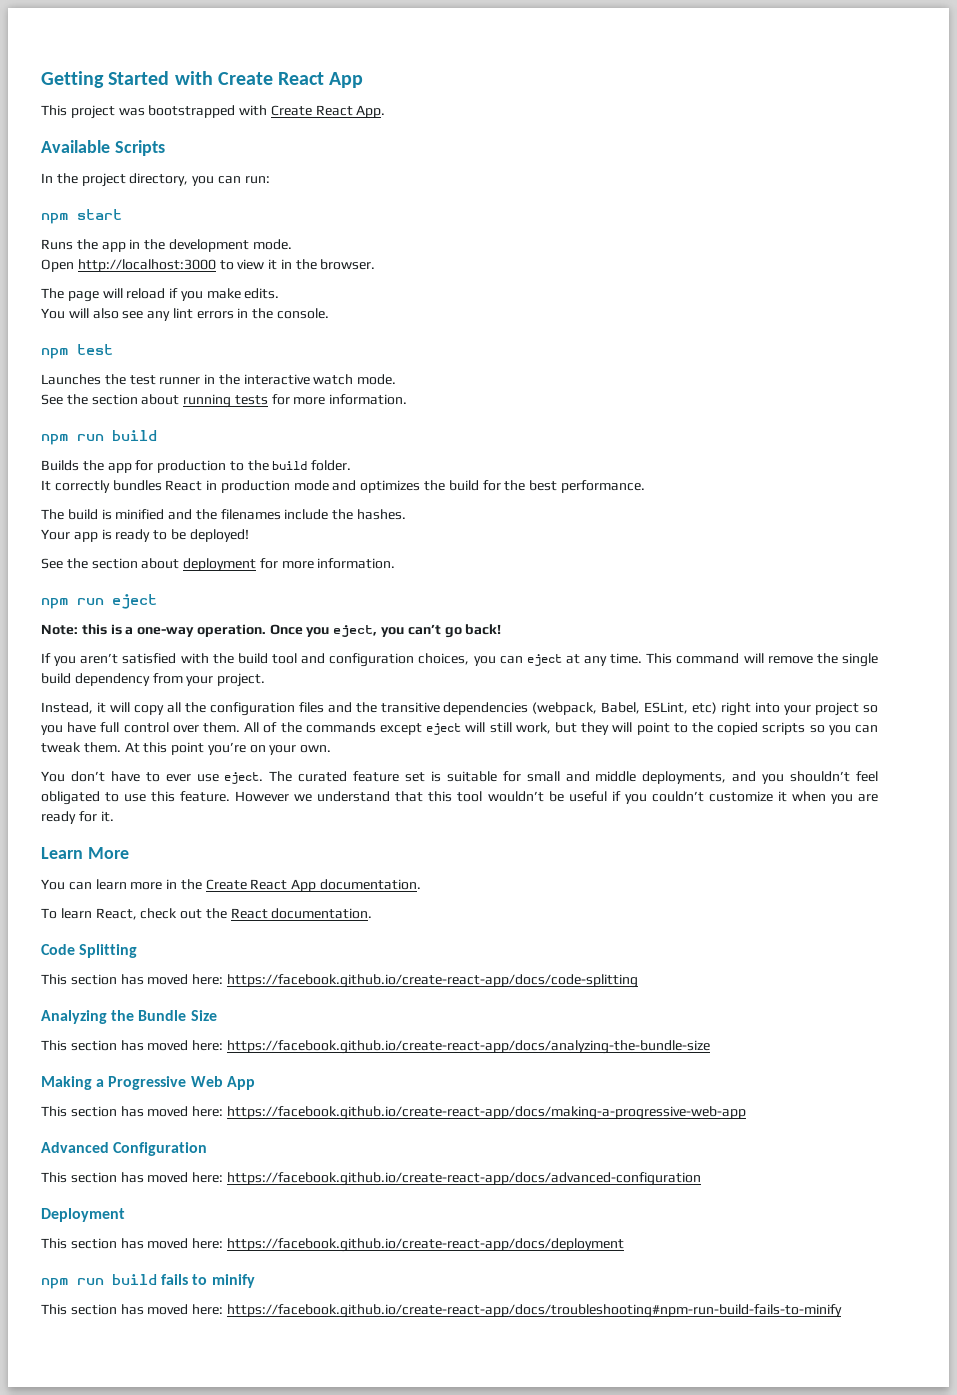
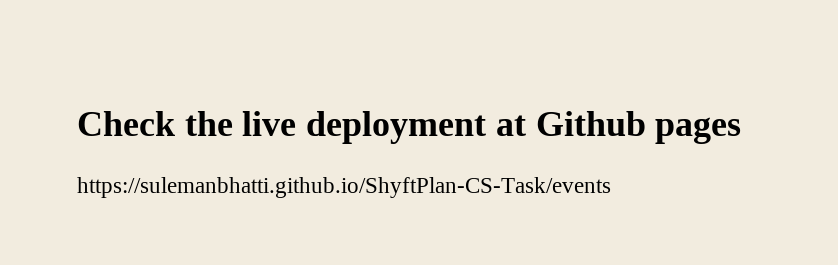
[41,71,364,88] [41,105,386,119] [41,140,165,156] [41,173,270,187] [41,209,122,224] [41,239,292,252] [41,259,376,272] [41,288,280,302] [41,308,330,321] [41,344,113,359] [41,374,397,385] [41,394,408,408] [41,430,157,445] [41,460,352,473] [41,480,645,493] [41,509,407,520] [41,529,249,542] [41,558,396,571] [41,594,157,609] [41,624,502,638] [41,653,878,667] [41,673,266,687] [41,702,879,716] [41,722,879,735] [41,742,332,755] [41,771,879,784] [41,791,878,805] [41,811,114,824] [41,847,129,859] [41,879,422,892] [41,908,373,920] [41,944,138,958] [41,974,638,988] [41,1010,217,1024] [41,1040,710,1054] [41,1076,255,1090] [41,1106,746,1120] [41,1142,208,1156] [41,1172,701,1186] [41,1208,125,1222] [41,1238,624,1252] [41,1274,255,1289] [41,1304,842,1318] Getting Started with Create React App // This project was bootstrapped with Create React App. // Available Scripts // In the project directory, you can run: // npm start // Runs the app in the development mode. // Open http://localhost:3000 to view it in the browser. // The page will reload if you make edits. // You will also see any lint errors in the console. // npm test // Launches the test runner in the interactive watch mode. // See the section about running tests for more information. // npm run build // Builds the app for production to the build folder. // It correctly bundles React in production mode and optimizes the build for the best performance. // The build is minified and the filenames include the hashes. // Your app is ready to be deployed! // See the section about deployment for more information. // npm run eject // Note: this is a one-way operation. Once you eject, you can’t go back! // If you aren’t satisfied with the build tool and configuration choices, you can eject at any time. This command will remove the single build dependency from your project. // Instead, it will copy all the configuration files and the transitive dependencies (webpack, Babel, ESLint, etc) right into your project so you have full control over them. All of the commands except eject will still work, but they will point to the copied scripts so you can tweak them. At this point you’re on your own. // You don’t have to ever use eject. The curated feature set is suitable for small and middle deployments, and you shouldn’t feel obligated to use this feature. However we understand that this tool wouldn’t be useful if you couldn’t customize it when you are ready for it. // Learn More // You can learn more in the Create React App documentation. // To learn React, check out the React documentation. // Code Splitting // This section has moved here: https://facebook.github.io/create-react-app/docs/code-splitting // Analyzing the Bundle Size // This section has moved here: https://facebook.github.io/create-react-app/docs/analyzing-the-bundle-size // Making a Progressive Web App // This section has moved here: https://facebook.github.io/create-react-app/docs/making-a-progressive-web-app // Advanced Configuration // This section has moved here: https://facebook.github.io/create-react-app/docs/advanced-configuration // Deployment // This section has moved here: https://facebook.github.io/create-react-app/docs/deployment // npm run build fails to minify // This section has moved here: https://facebook.github.io/create-react-app/docs/troubleshooting#npm-run-build-fails-to-minify -> [77,111,742,144] [77,177,611,198] Check the live deployment at Github pages // https://sulemanbhatti.github.io/ShyftPlan-CS-Task/events

